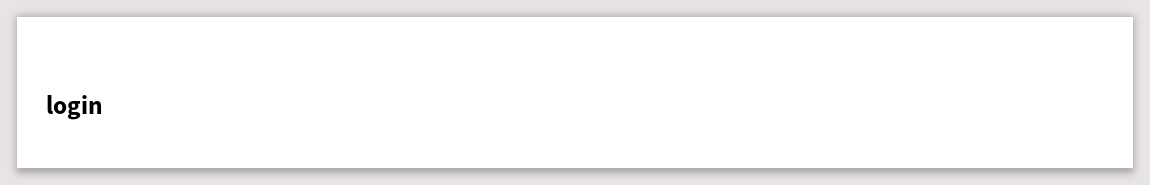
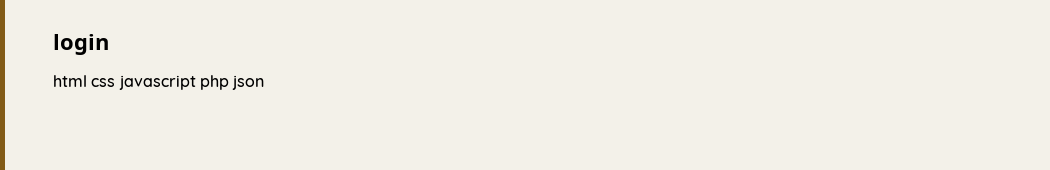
(103, 107) none -> [53,75,265,90] // html css javascript php json

